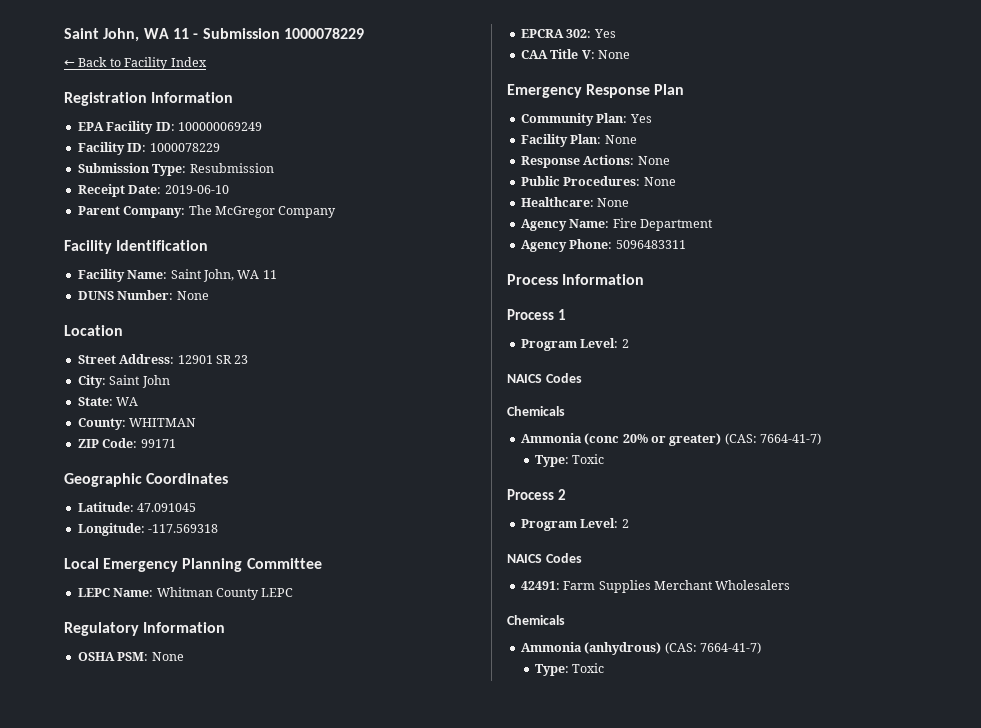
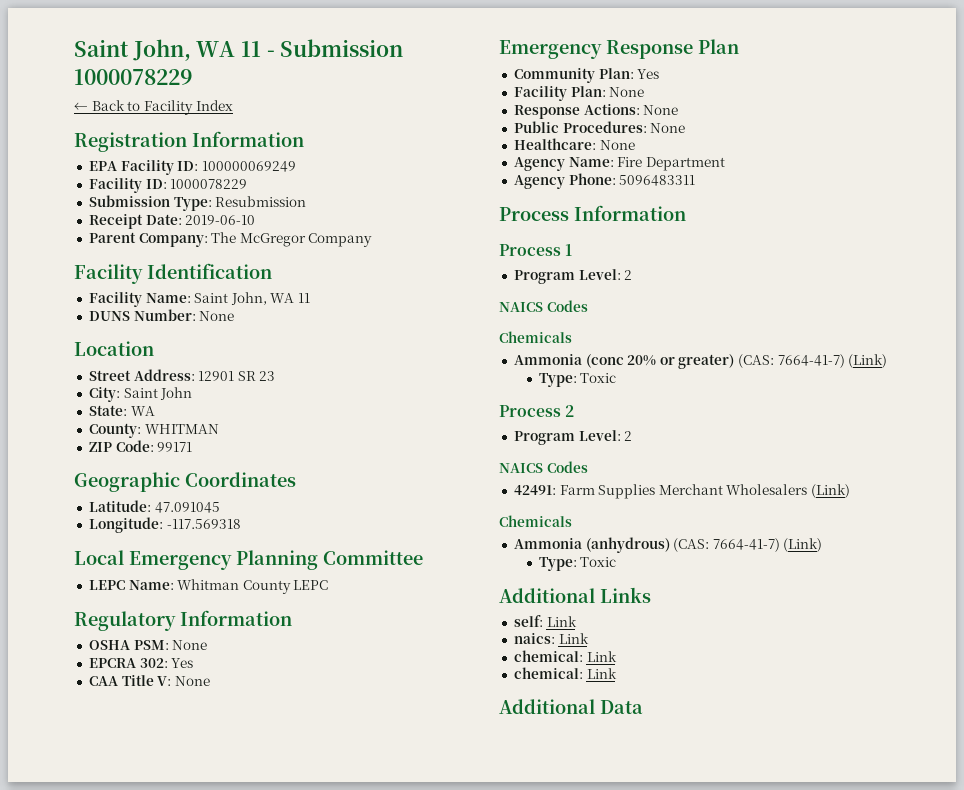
(821, 439) none -> [848,354,888,368] (Link)
(791, 585) none -> [811,484,851,498] (Link)
[534,663,605,676] // Type: Toxic -> [783,538,823,552] [538,557,617,571] [499,587,651,603] [513,615,577,627] [513,633,589,644] [513,650,617,662] [513,667,617,679] [499,699,643,714] (Link) // Type: Toxic // Additional Links // self: Link // naics: Link // chemical: Link // chemical: Link // Additional Data

